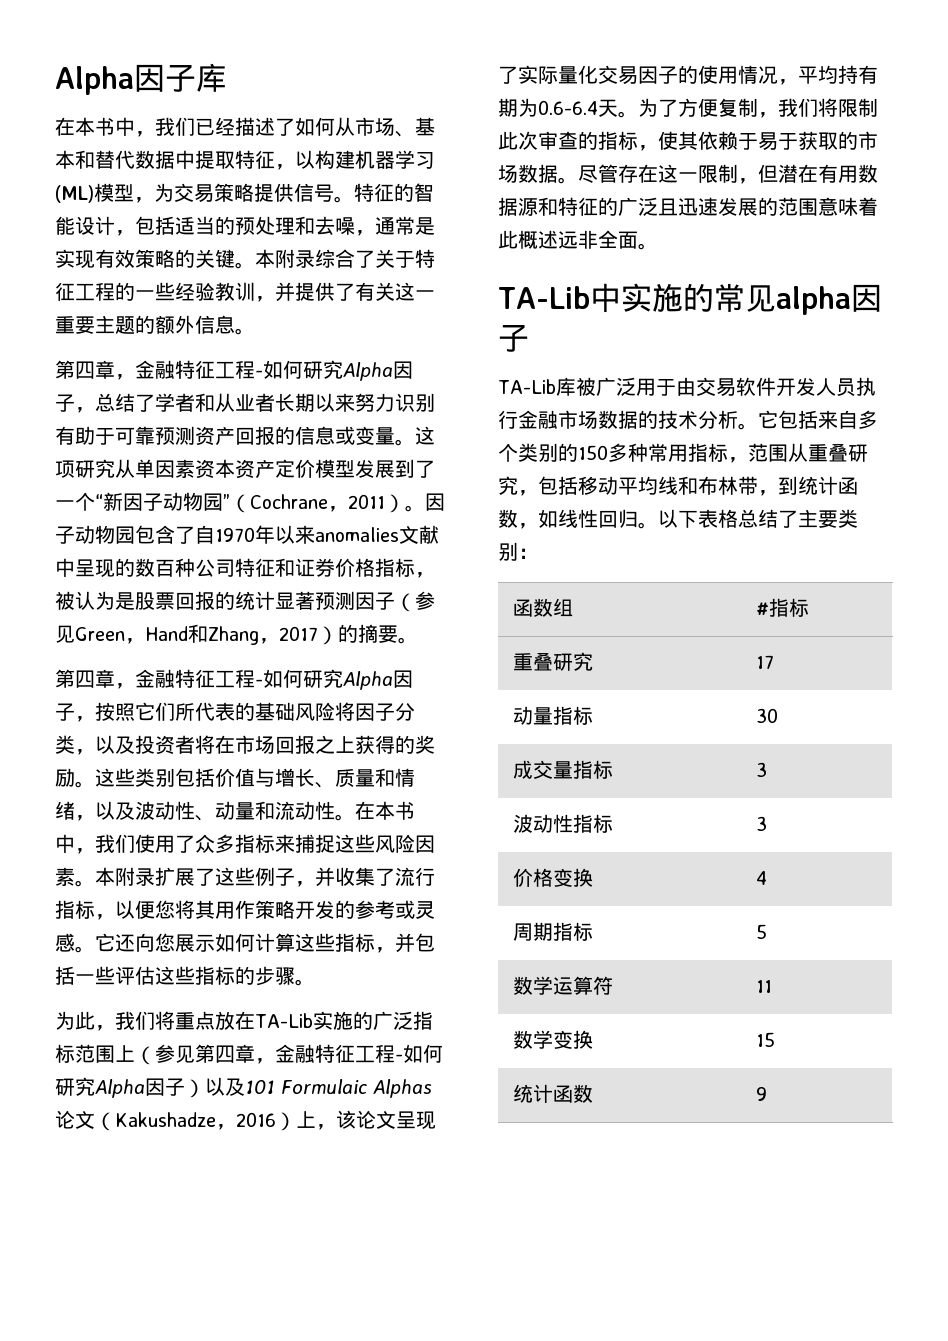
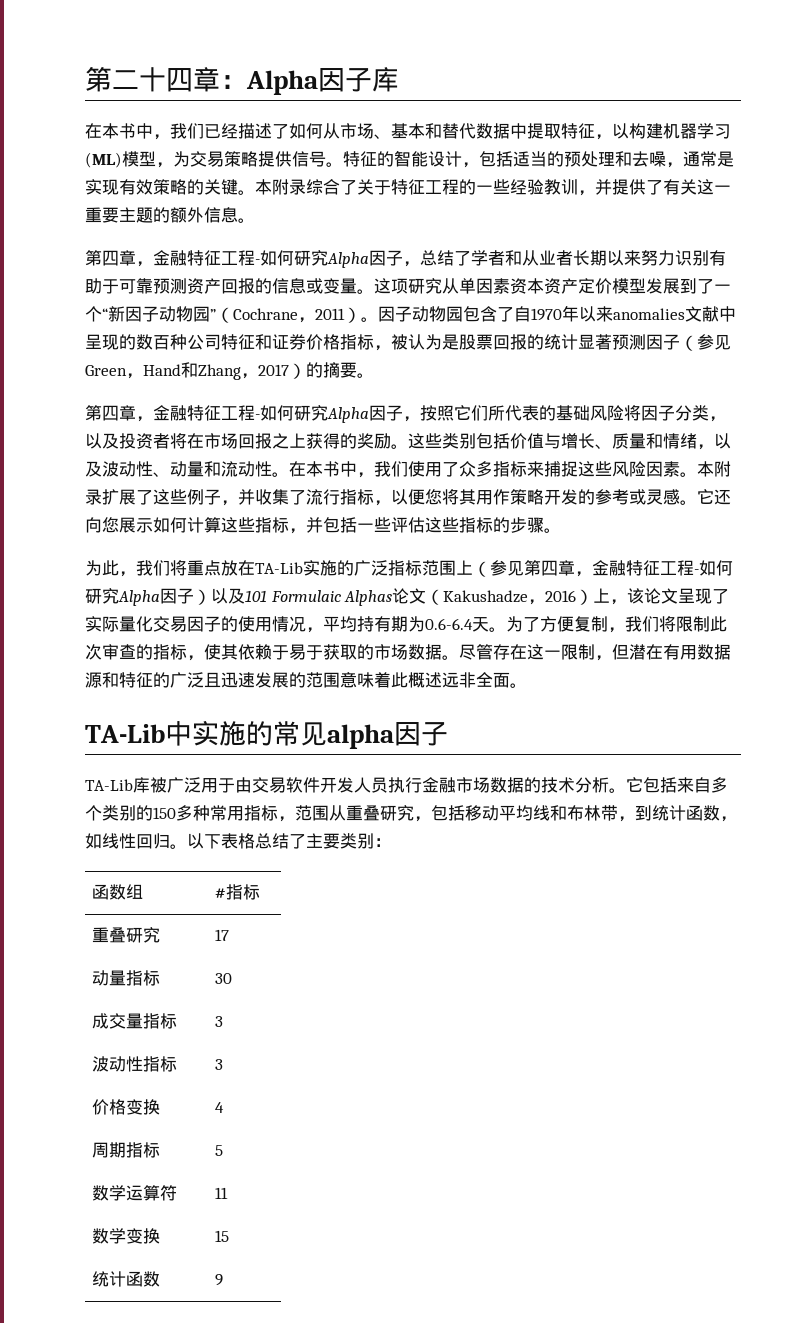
(55, 80) none -> [85,66,247,92] 第二十四章：

